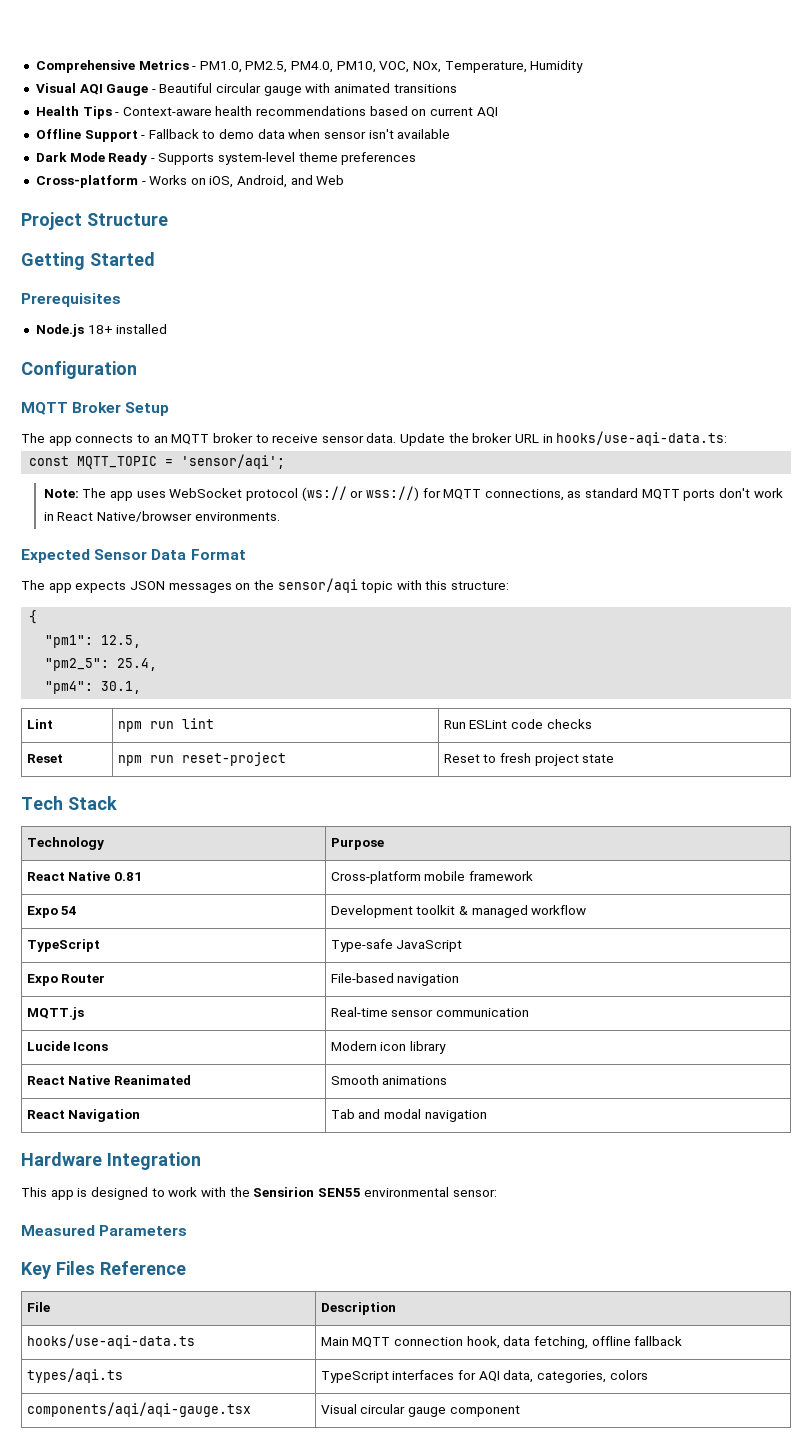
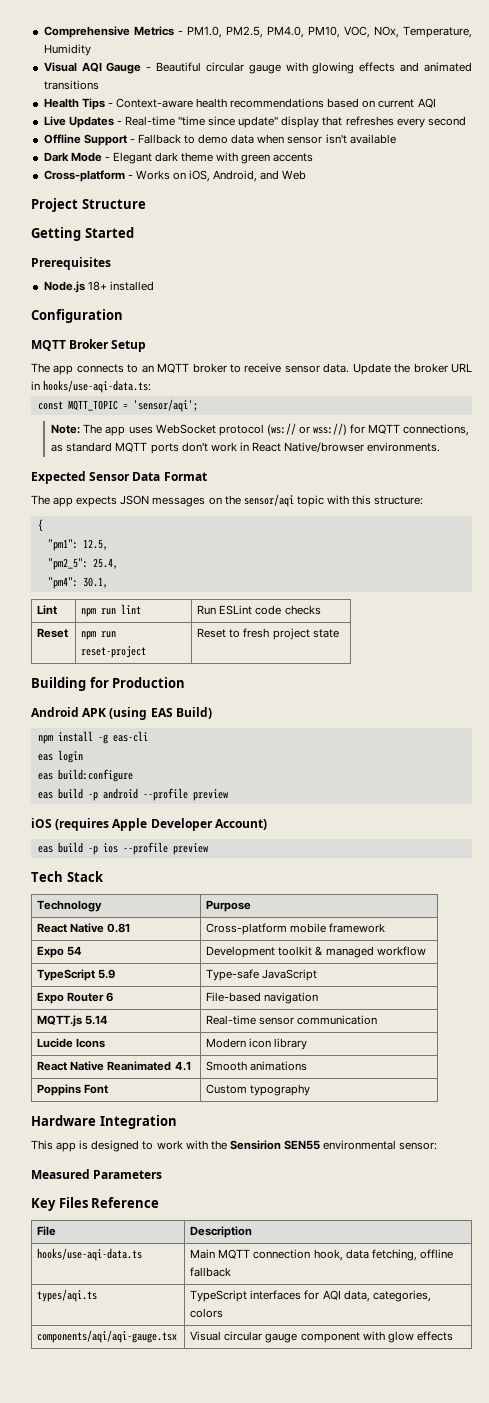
(331, 88) none -> [312,62,420,74] glowing effects and
(498, 112) none -> [43,116,466,128] // Live Updates - Real-time "time since update" display that refreshes every second
[108,152,417,165] Ready - Supports system-level theme preferences -> [104,152,314,164] - Elegant dark theme with green accents
(615, 758) none -> [31,677,186,691] [31,707,212,720] [37,731,148,744] [37,750,83,763] [37,769,133,782] [37,788,228,801] [31,818,267,831] [37,842,208,855] // Building for Production // Android APK (using EAS Build) // npm install -g eas-cli // eas login // eas build:configure // eas build -p android --profile preview // iOS (requires Apple Developer Account) // eas build -p ios --profile preview
(100, 945) none -> [98,969,116,979] 5.9
(106, 978) none -> [106,992,114,1002] 6
(84, 1013) none -> [85,1015,109,1025] 5.14
(192, 1080) none -> [174,1061,191,1071] 4.1
[26,1109,141,1122] [330,1109,487,1122] React Navigation | Tab and modal navigation -> [37,1084,109,1096] [206,1084,311,1096] Poppins Font | Custom typography
(520, 1411) none -> [362,1331,453,1343] with glow effects

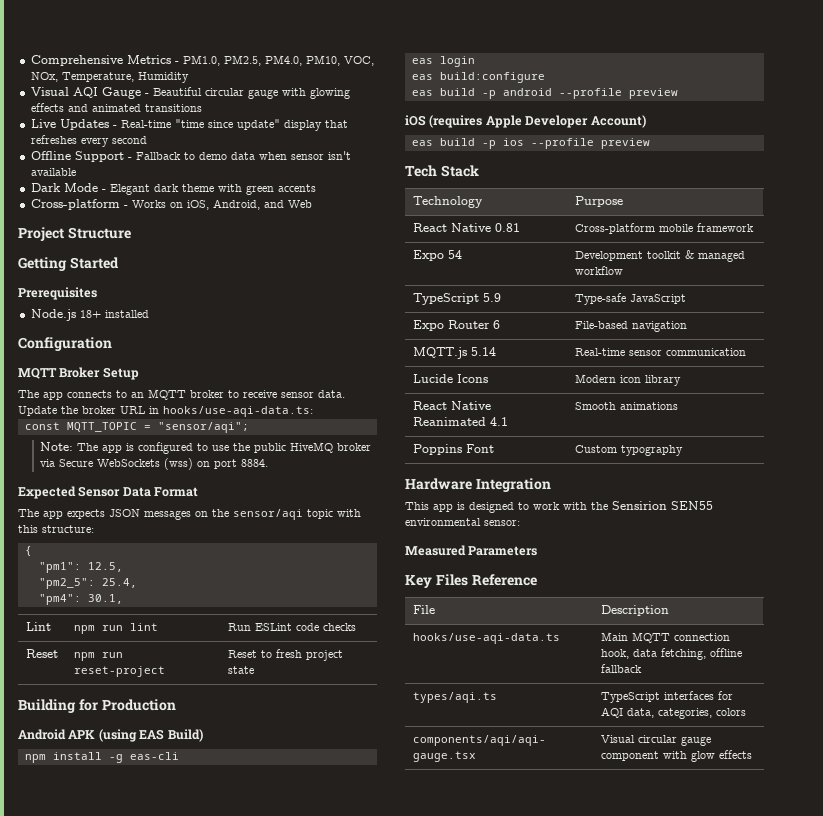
[43,98,436,110] // Health Tips - Context-aware health recommendations based on current AQI -> (202, 108) none
[132,399,198,412] 'sensor/aqi'; -> [157,422,249,433] "sensor/aqi";
[128,423,470,436] [51,442,441,454] uses WebSocket protocol (ws:// or wss://) for MQTT connections, as standard MQTT ports don't work in React Native/browser environments. -> [125,442,371,454] [39,458,268,470] is configured to use the public HiveMQ broker via Secure WebSockets (wss) on port 8884.

